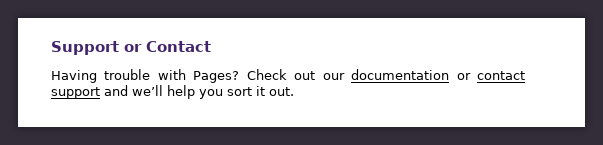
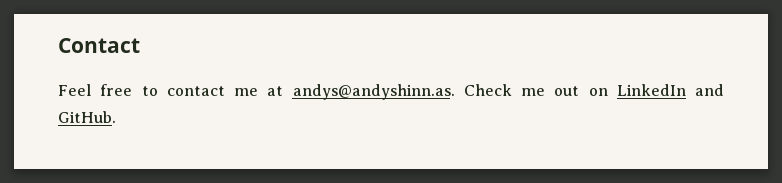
[51,41,142,55] Support or -> (58, 45) none
[51,69,526,83] [51,85,294,99] Having trouble with Pages? Check out our documentation or contact support and we’ll help you sort it out. -> [58,84,724,100] [58,111,116,123] Feel free to contact me at andys@andyshinn.as. Check me out on LinkedIn and GitHub.

